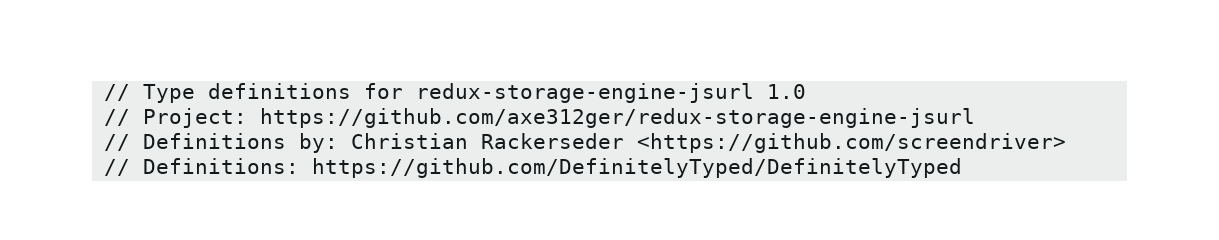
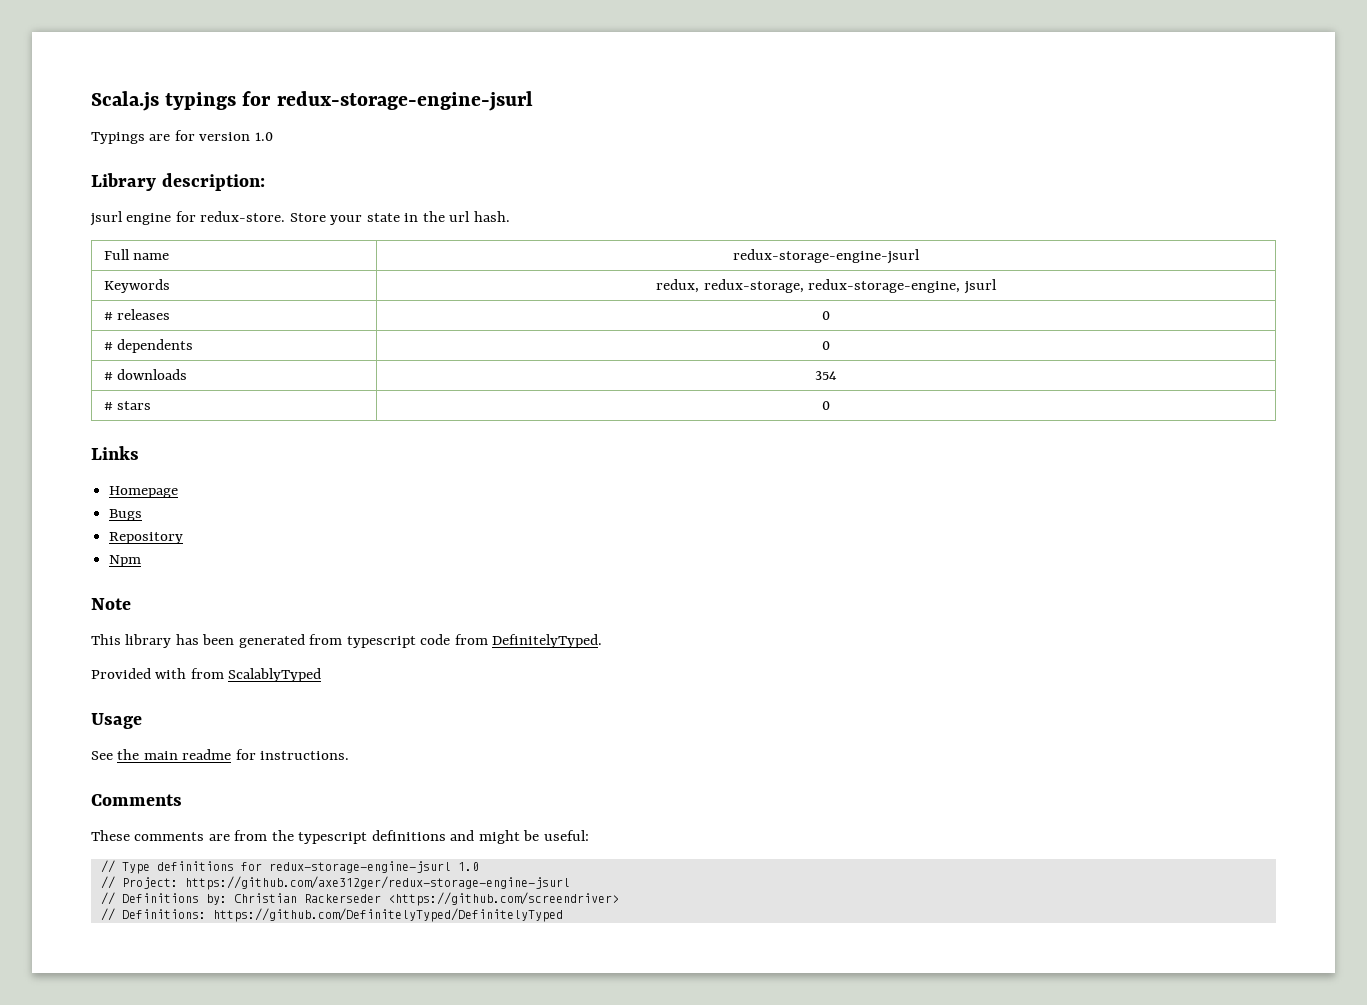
(104, 92) none -> [91,91,533,111] [91,130,273,144] [91,173,265,191] [90,211,510,226] [104,249,170,260] [732,249,920,264] [104,279,171,293] [656,279,997,294] [104,309,171,320] [821,311,830,320] [104,339,194,353] [821,341,830,350] [104,369,188,380] [814,371,837,380] [104,401,152,410] [821,401,830,410] [91,446,139,460] [109,486,179,498] [109,509,143,521] [109,532,184,544] [109,555,142,567] [91,598,131,610] [91,634,603,648] [91,668,322,682] [91,713,142,729] [91,749,350,760] [91,794,182,806] [91,830,589,844] Scala.js typings for redux-storage-engine-jsurl // Typings are for version 1.0 // Library description: // jsurl engine for redux-store. Store your state in the url hash. // Full name | redux-storage-engine-jsurl // Keywords | redux, redux-storage, redux-storage-engine, jsurl // # releases | 0 // # dependents | 0 // # downloads | 354 // # stars | 0 // Links // Homepage // Bugs // Repository // Npm // Note // This library has been generated from typescript code from DefinitelyTyped. // Provided with from ScalablyTyped // Usage // See the main readme for instructions. // Comments // These comments are from the typescript definitions and might be useful: //

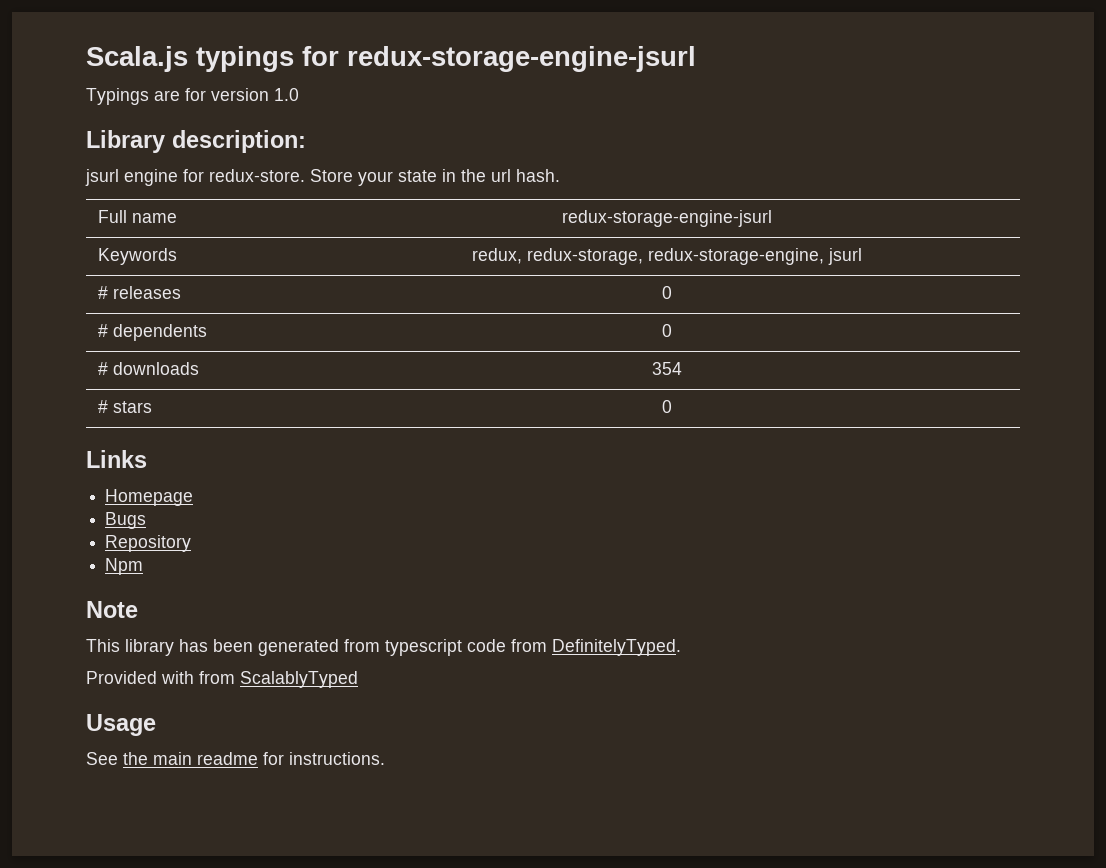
[91,794,182,806] [91,830,589,844] [100,860,479,874] [100,876,570,890] [100,892,619,906] [100,908,563,922] // Comments // These comments are from the typescript definitions and might be useful: // // Type definitions for redux-storage-engine-jsurl 1.0 // // Project: https://github.com/axe312ger/redux-storage-engine-jsurl // // Definitions by: Christian Rackerseder <https://github.com/screendriver> // // Definitions: https://github.com/DefinitelyTyped/DefinitelyTyped -> (385, 758) none

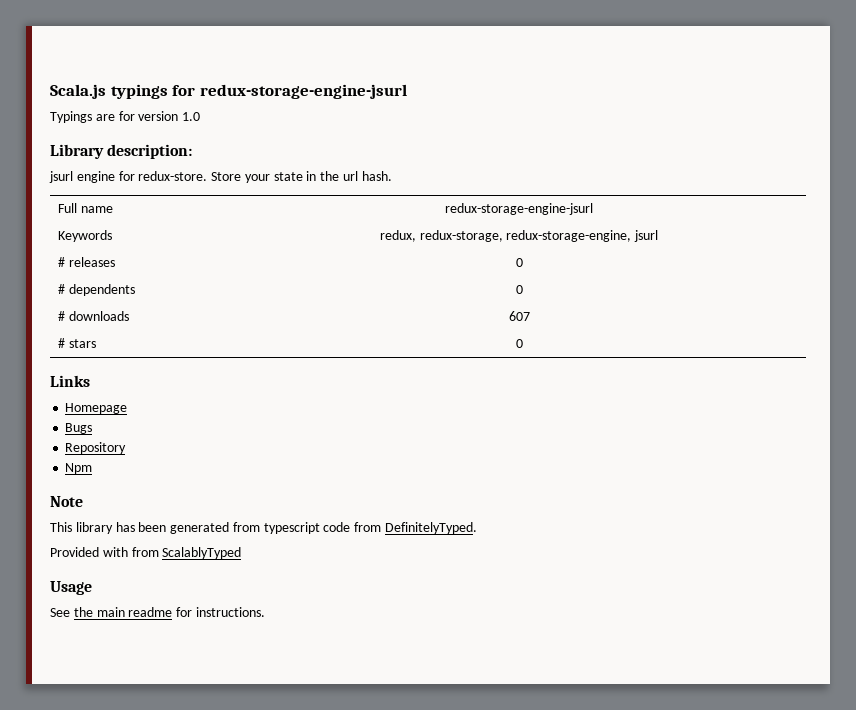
[651,362,682,375] 354 -> [508,311,530,321] 607

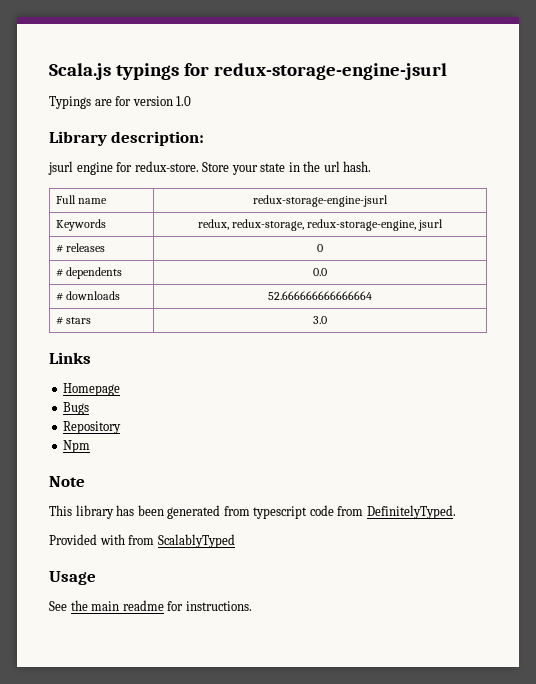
[515,285,523,294] 0 -> [313,268,327,276] 0.0
[508,311,530,321] 607 -> [268,291,372,300] 52.666666666666664
[515,339,523,348] 0 -> [313,316,327,324] 3.0

